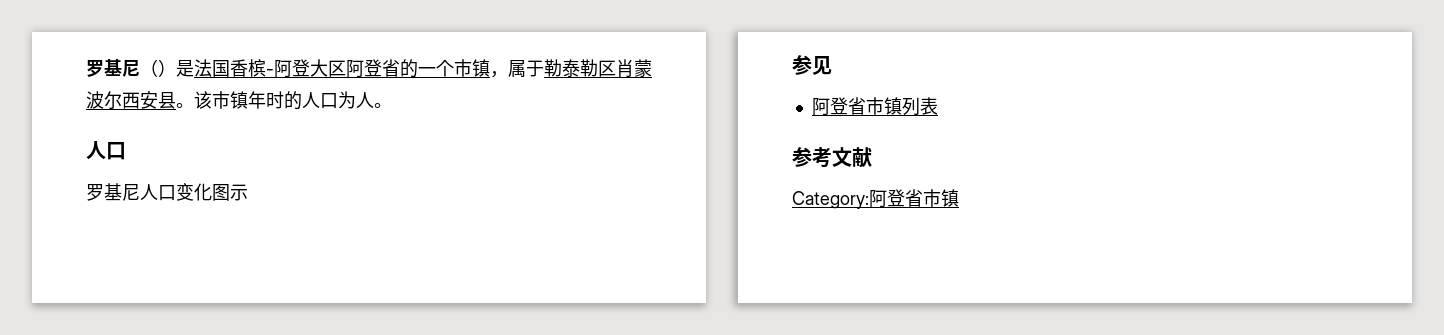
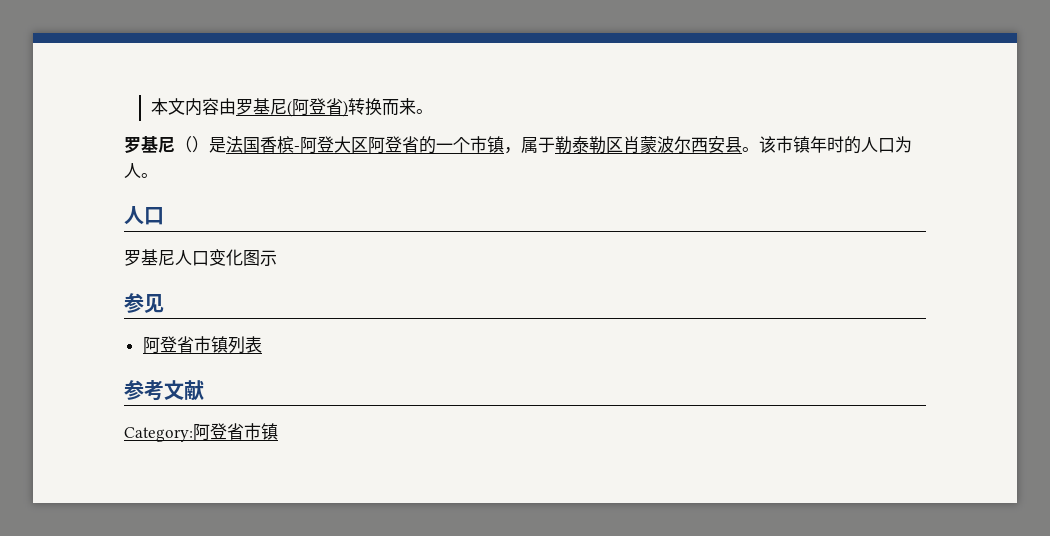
(86, 68) none -> [150,98,433,117] 本文内容由罗基尼(阿登省)转换而来。 //

